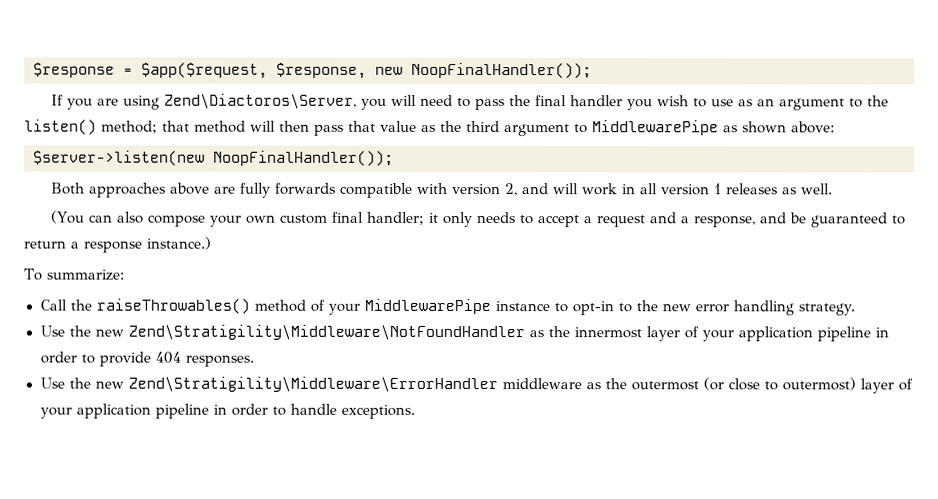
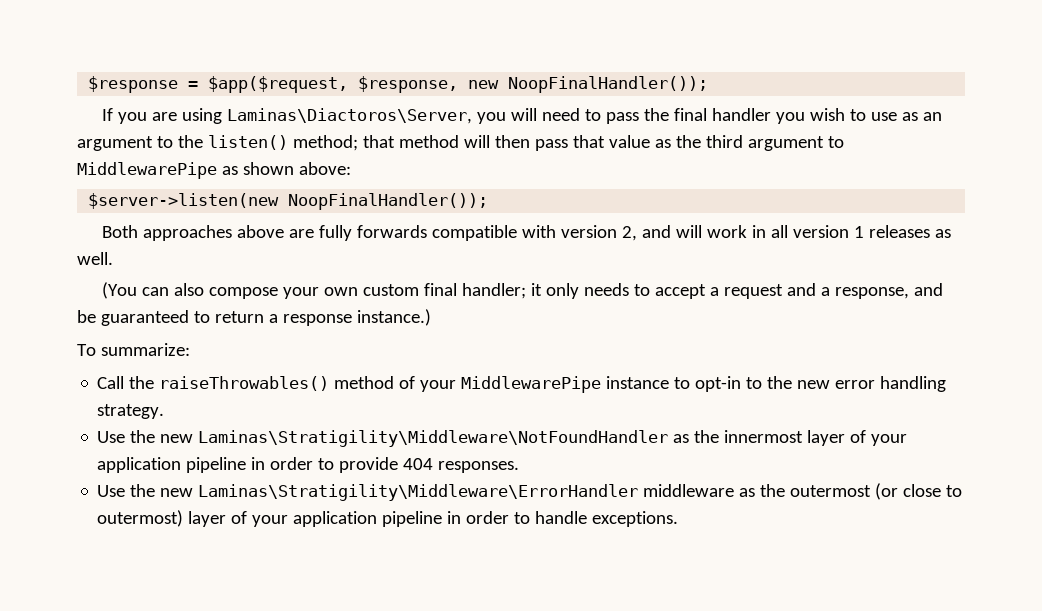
[163,93,357,109] Zend\Diactoros\Server, -> [227,108,473,124] Laminas\Diactoros\Server,
[127,324,525,341] Zend\Stratigility\Middleware\NotFoundHandler -> [198,430,669,447] Laminas\Stratigility\Middleware\NotFoundHandler
[127,376,498,393] Zend\Stratigility\Middleware\ErrorHandler -> [198,484,639,501] Laminas\Stratigility\Middleware\ErrorHandler

